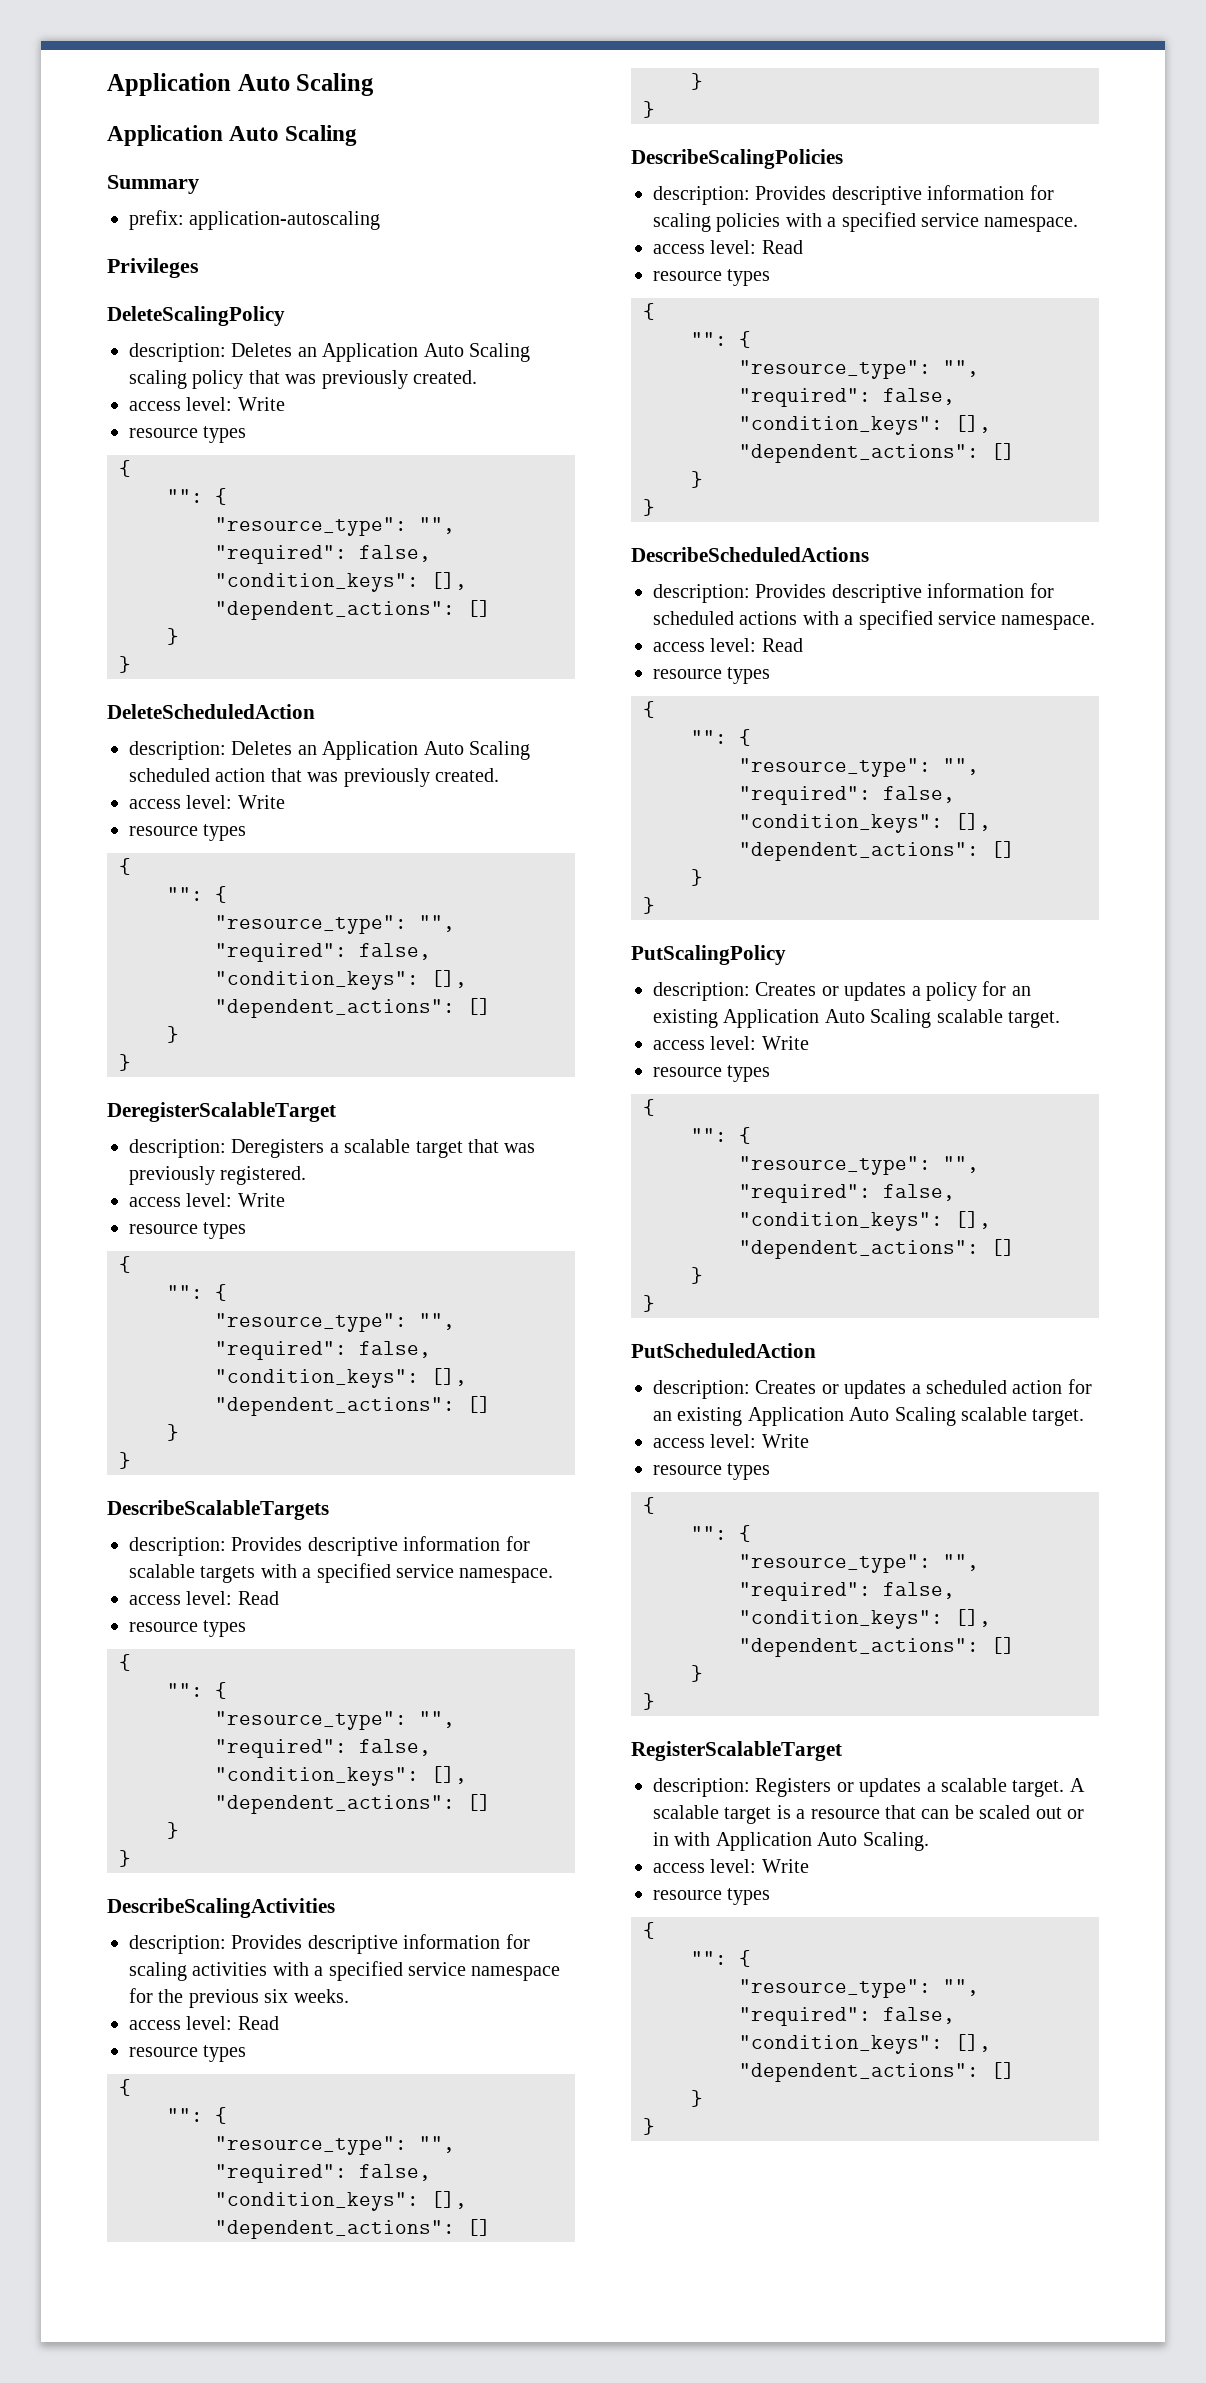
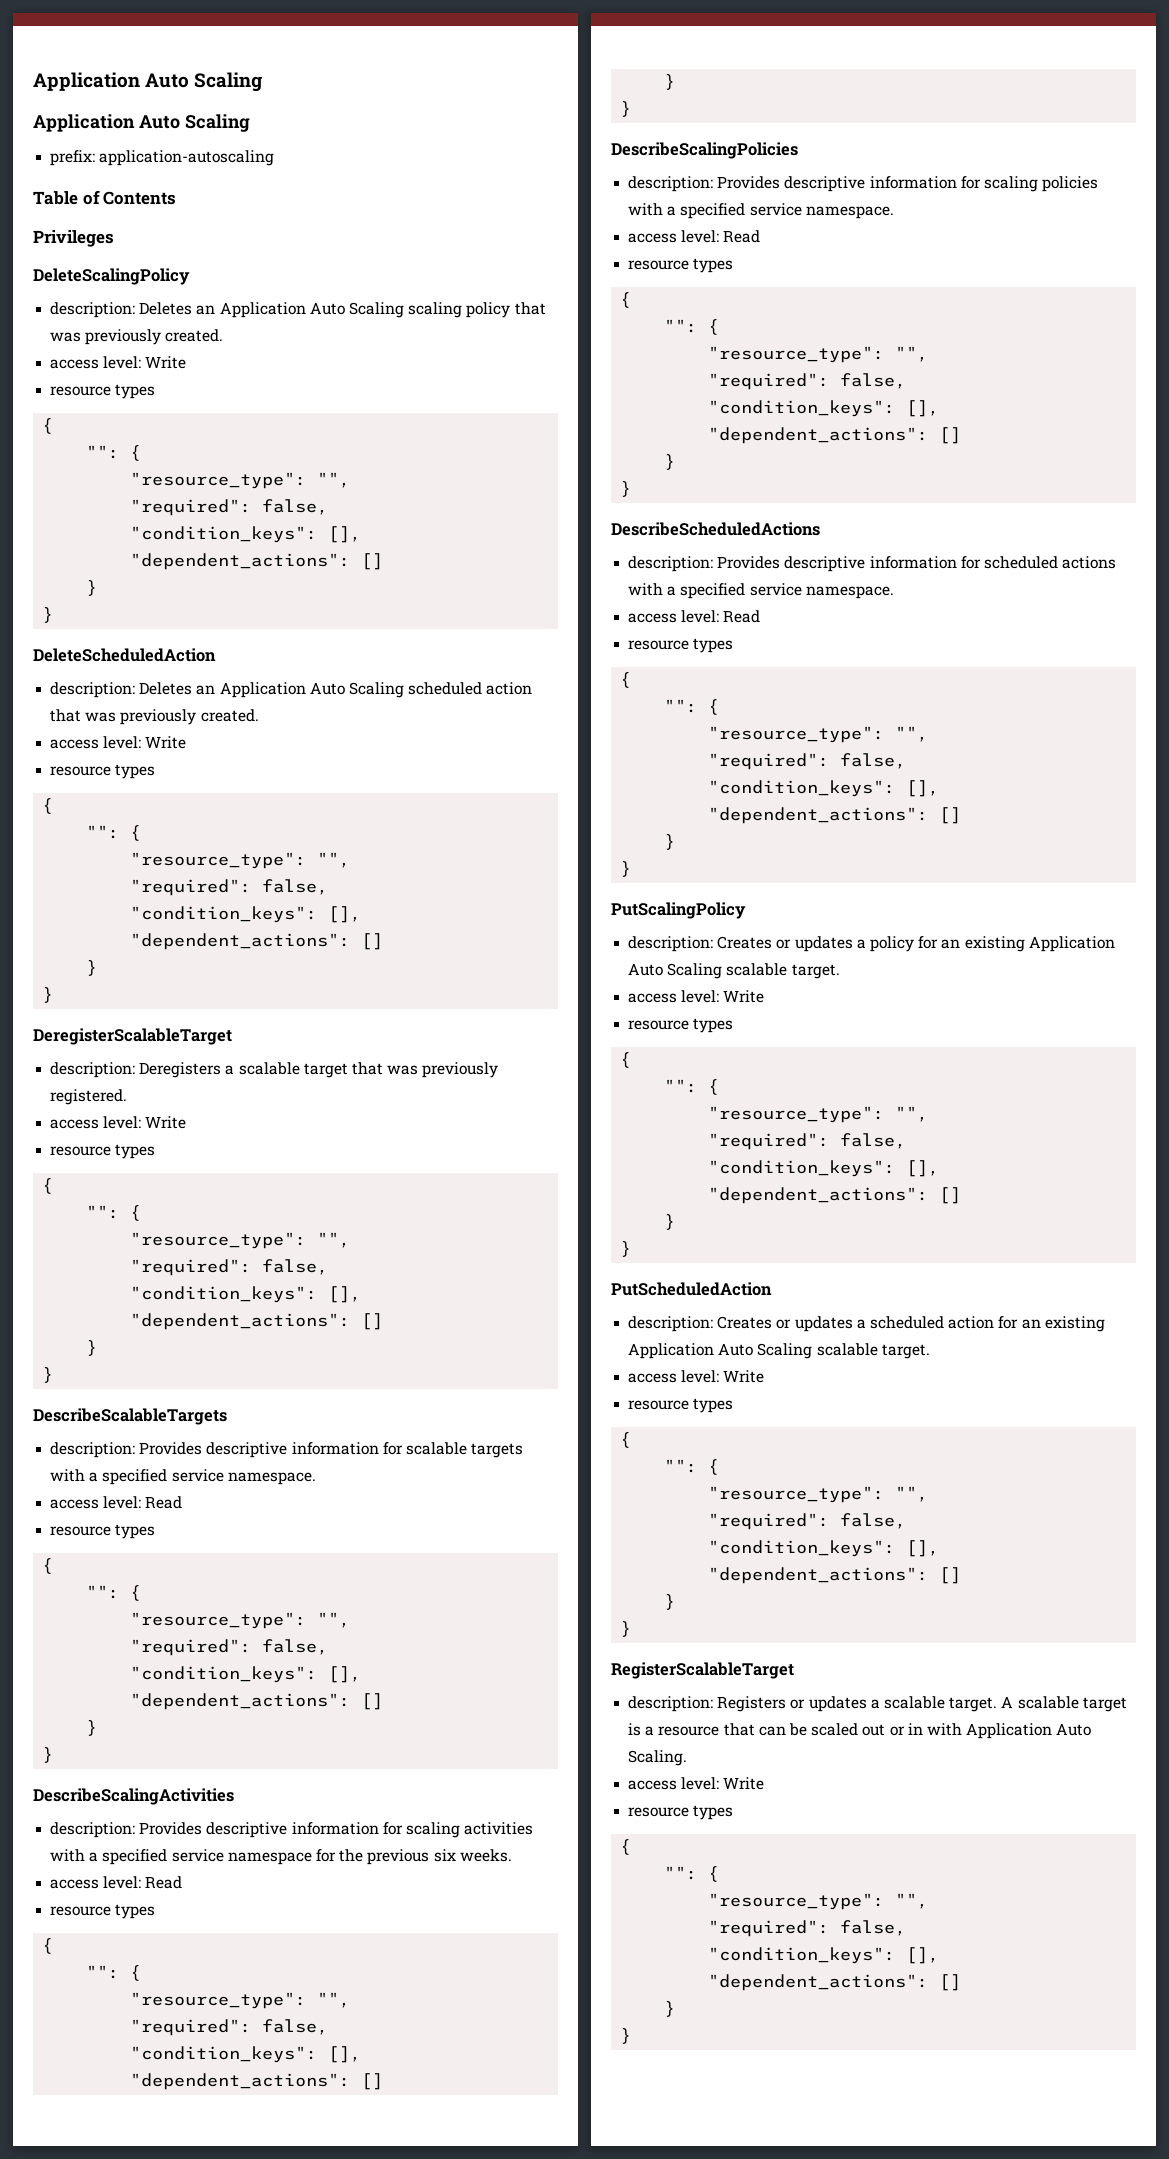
[107,175,199,194] // Summary -> (250, 123) none
(381, 220) none -> [33,190,177,205] // Table of Contents

